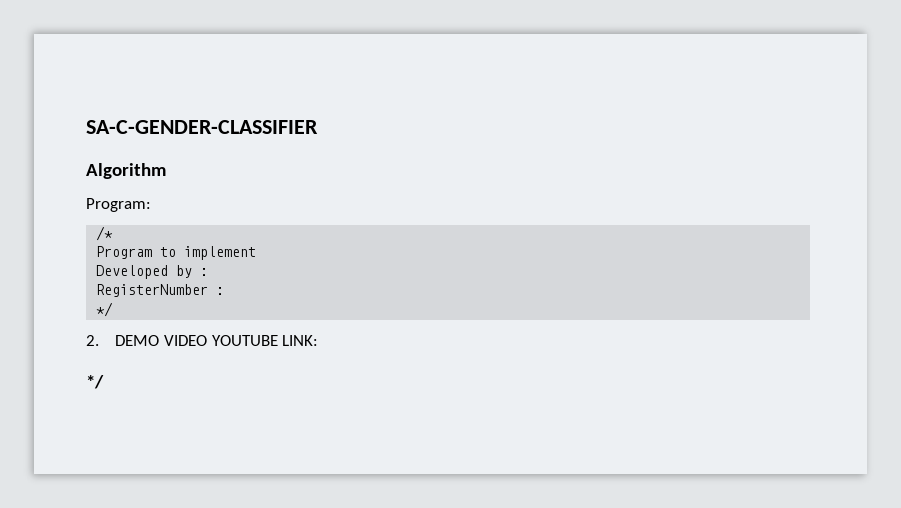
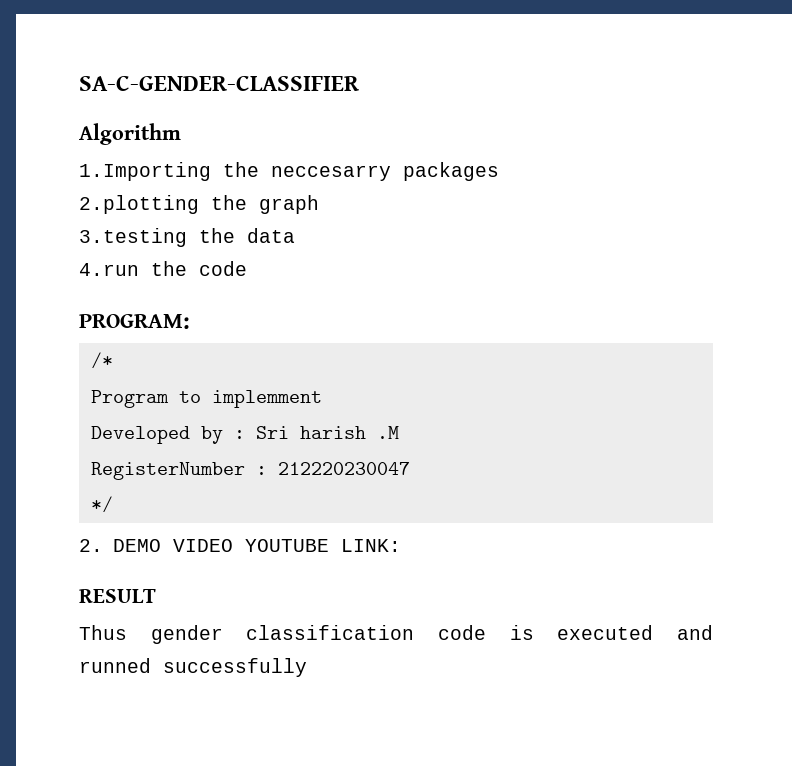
[86,198,151,212] Program: -> [79,162,499,181] [79,195,319,214] [79,228,295,247] [79,261,247,276] [79,314,190,329] 1.Importing the neccesarry packages // 2.plotting the graph // 3.testing the data // 4.run the code // PROGRAM:
[184,246,257,260] implement -> [211,390,322,408] implemment
(209, 272) none -> [255,426,399,439] Sri harish .M
(225, 291) none -> [277,462,410,475] 212220230047
[86,375,104,389] */ -> [79,589,156,603] [79,625,713,644] [79,658,307,677] RESULT // Thus gender classification code is executed and runned successfully

